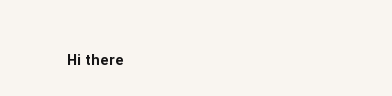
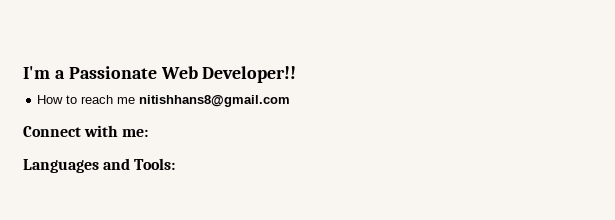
[67,54,124,65] Hi there -> [23,66,297,83] [37,95,291,107] [23,125,149,137] [23,158,176,173] I'm a Passionate Web Developer!! // How to reach me nitishhans8@gmail.com // Connect with me: // Languages and Tools:

